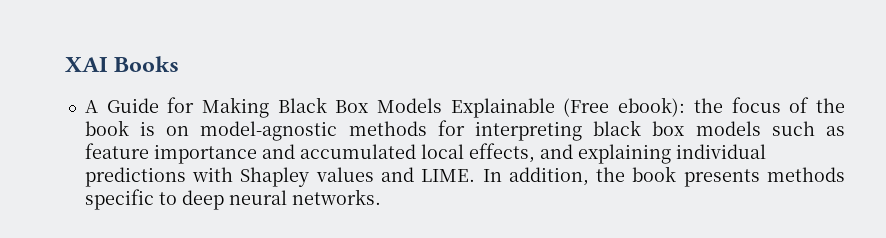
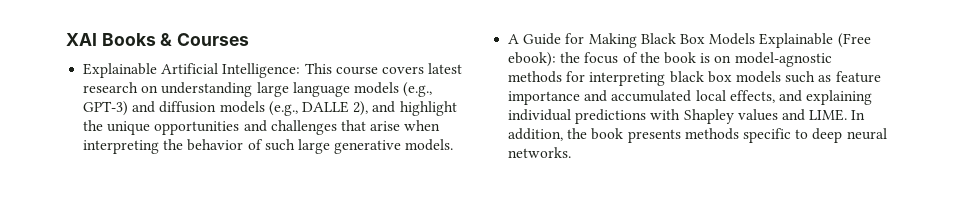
(180, 64) none -> [160,33,250,46] [83,63,463,78] [83,82,433,97] [83,101,457,116] [83,120,441,135] [83,139,454,154] & Courses // Explainable Artificial Intelligence: This course covers latest research on understanding large language models (e.g., GPT-3) and diffusion models (e.g., DALLE 2), and highlight the unique opportunities and challenges that arise when interpreting the behavior of such large generative models.

